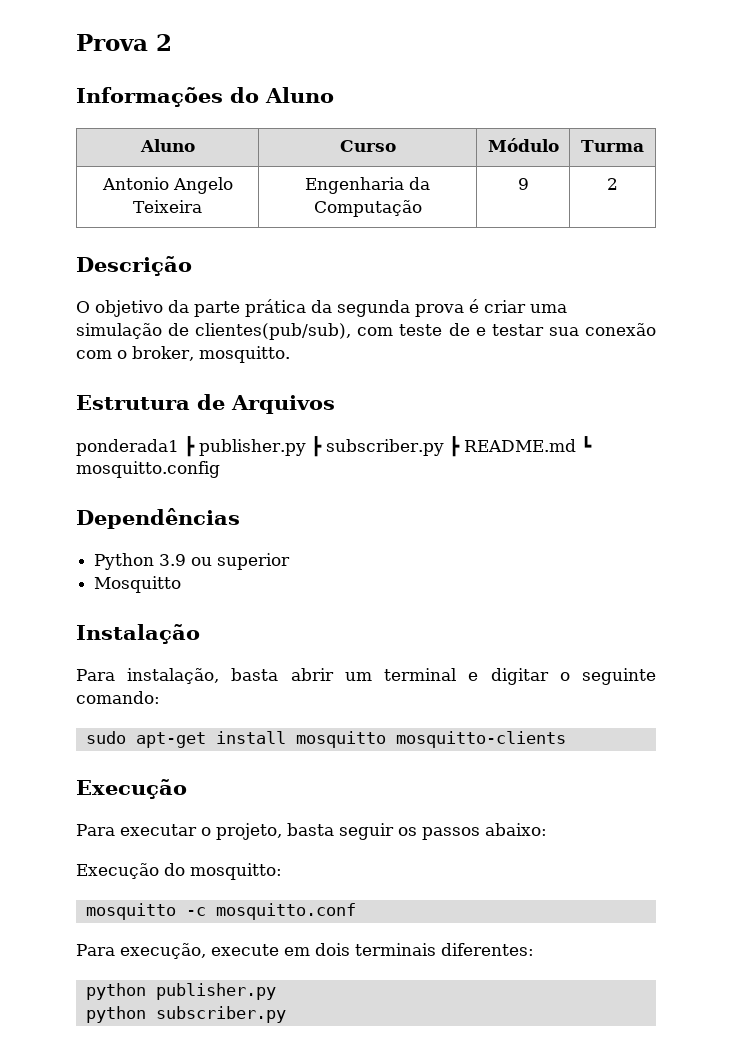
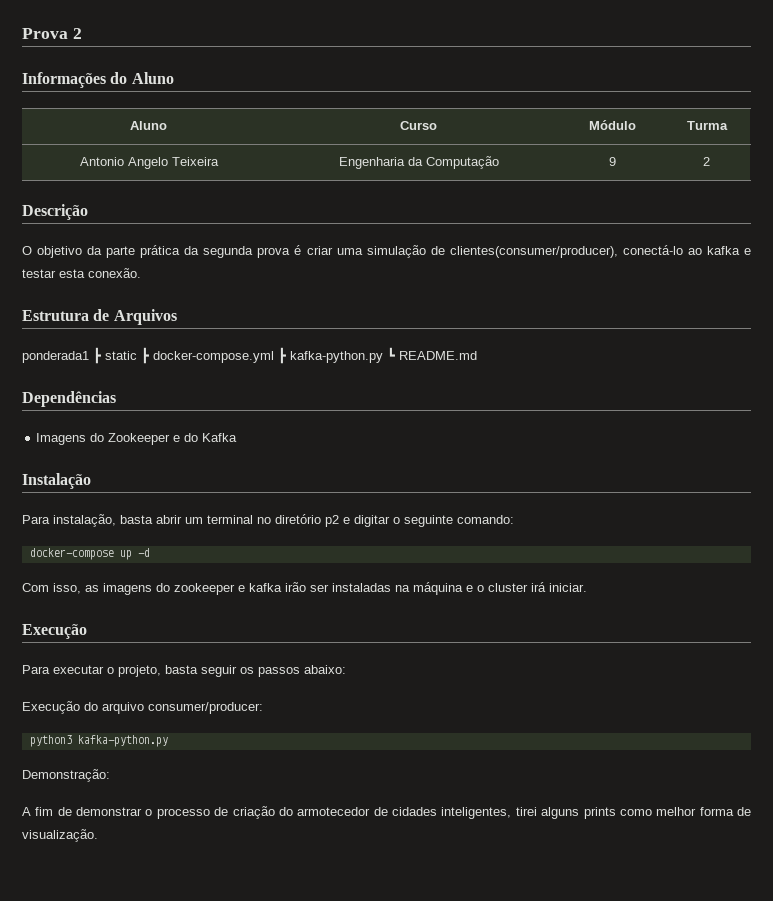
[195,323,656,340] [76,346,290,363] clientes(pub/sub), com teste de e testar sua conexão com o broker, mosquitto. -> [449,245,751,258] [22,268,141,278] clientes(consumer/producer), conectá-lo ao kafka e testar esta conexão.
[199,436,460,457] publisher.py ┣ subscriber.py ┣ -> [105,347,395,364] static ┣ docker-compose.yml ┣ kafka-python.py ┗
[580,436,592,452] [76,461,220,478] ┗ mosquitto.config -> (477, 355) none
[94,553,291,570] [94,576,182,593] Python 3.9 ou superior // Mosquitto -> [36,433,238,445] Imagens do Zookeeper e do Kafka
(457, 674) none -> [257,514,339,527] no diretório p2
[85,731,566,748] sudo apt-get install mosquitto mosquitto-clients -> [29,548,150,560] [22,582,587,595] docker-compose up -d // Com isso, as imagens do zookeeper e kafka irão ser instaladas na máquina e o cluster irá iniciar.
[190,863,282,880] [85,903,356,920] [76,943,534,959] [85,983,276,1000] [85,1006,286,1023] mosquitto: // mosquitto -c mosquitto.conf // Para execução, execute em dois terminais diferentes: // python publisher.py // python subscriber.py -> [102,702,263,714] [29,735,168,747] [22,769,110,782] [22,806,751,819] [22,829,98,842] arquivo consumer/producer: // python3 kafka-python.py // Demonstração: // A fim de demonstrar o processo de criação do armotecedor de cidades inteligentes, tirei alguns prints como melhor forma de visualização.

